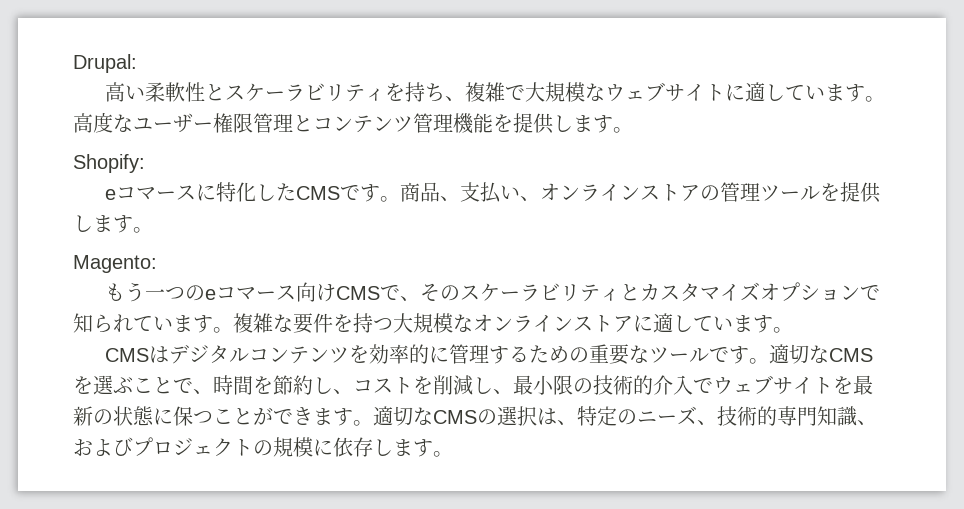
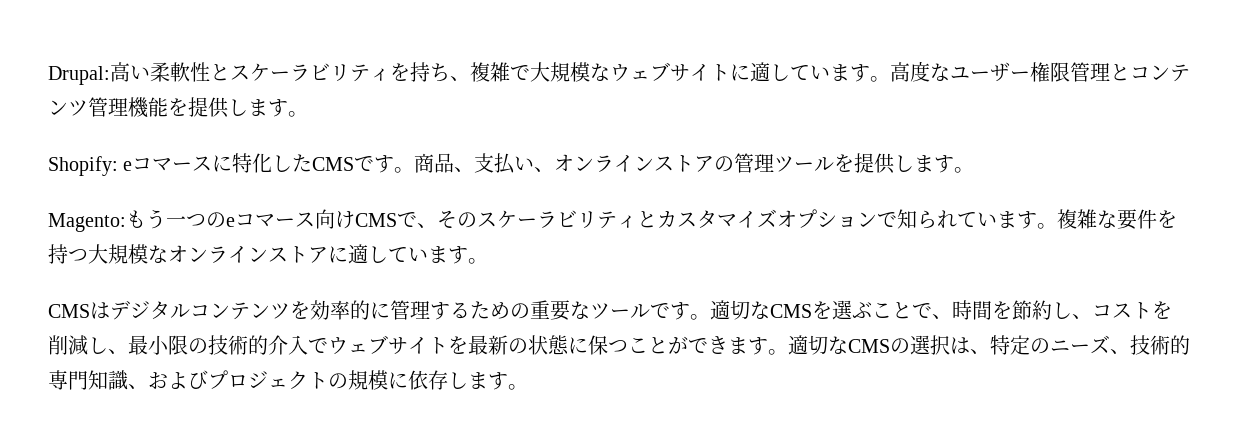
(137, 63) // -> (110, 75) none
(145, 163) // -> (118, 166) none
(157, 264) // -> (126, 222) none

